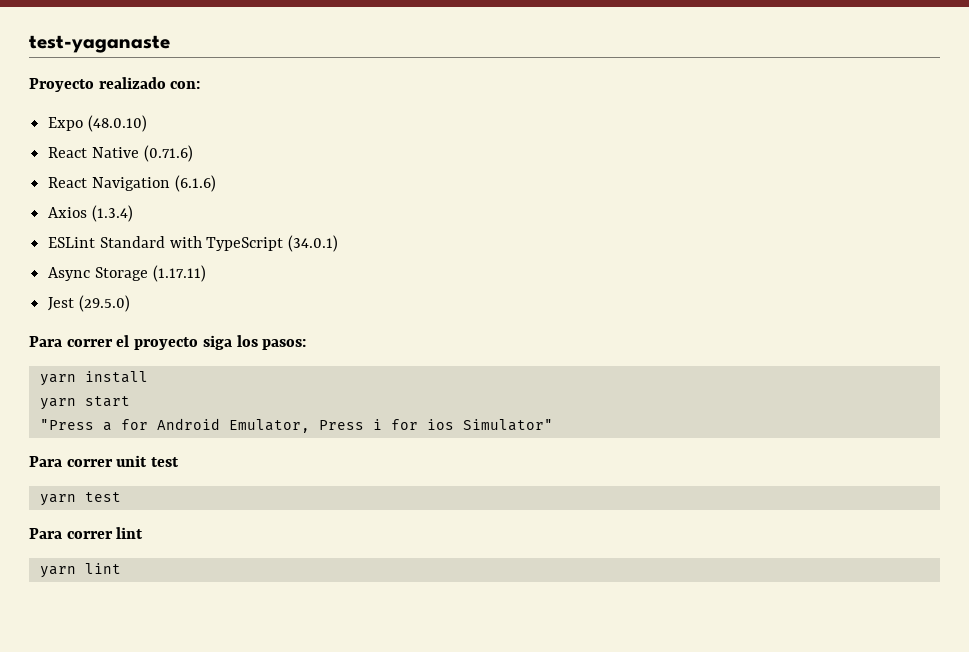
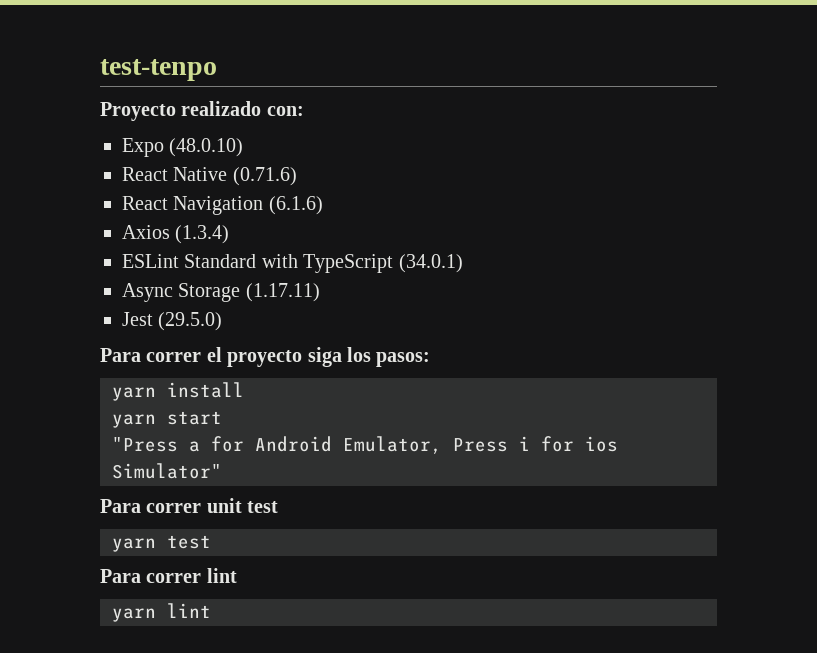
[29,35,170,53] test-yaganaste -> [100,59,217,81] test-tenpo

